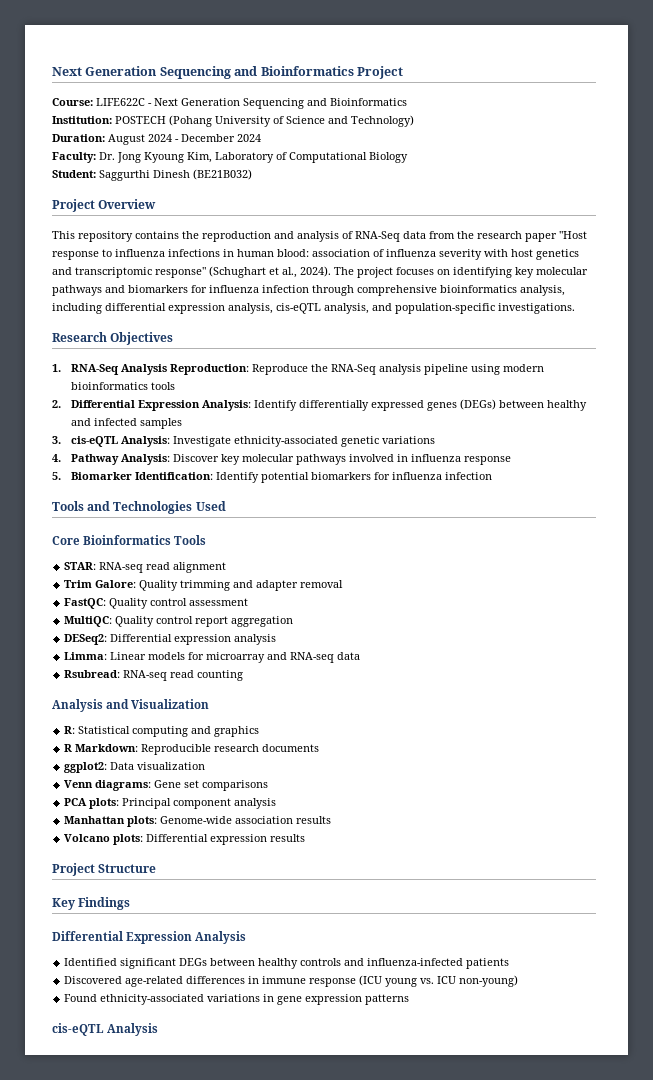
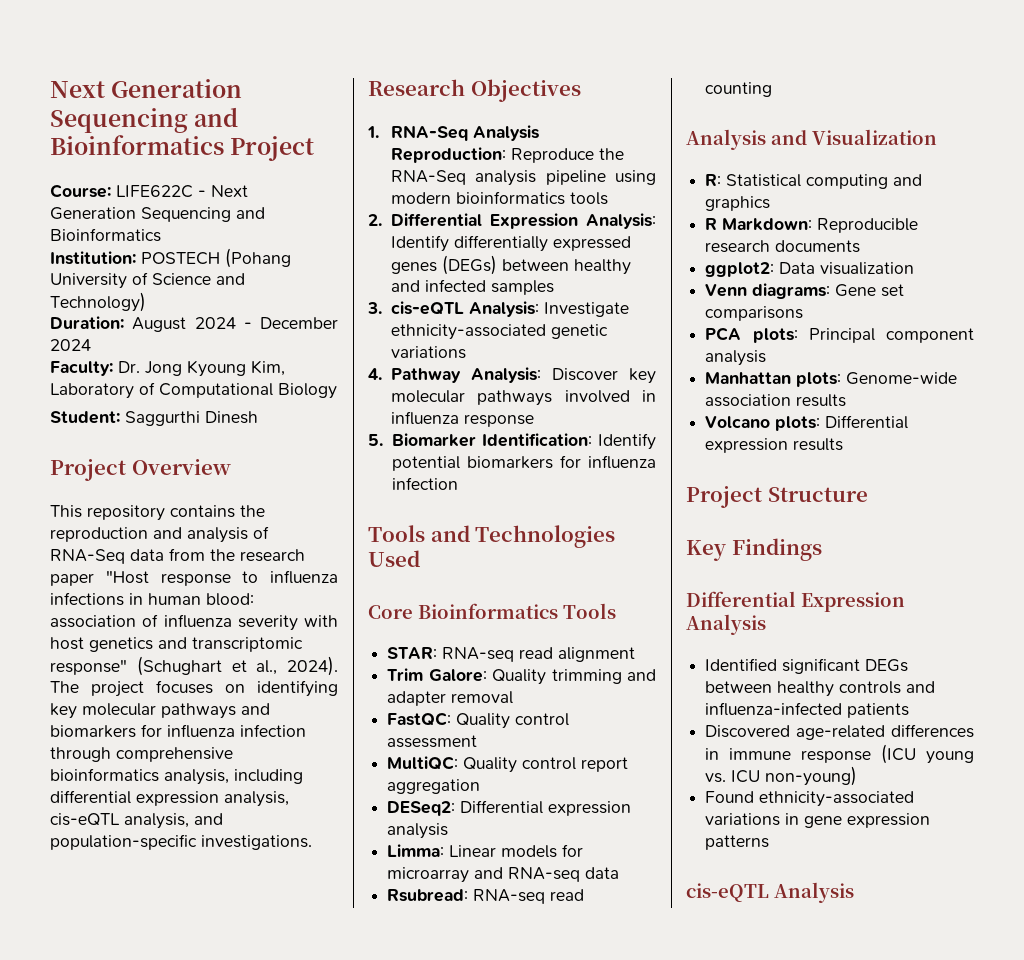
[193,169,252,180] (BE21B032) -> (258, 417) none

